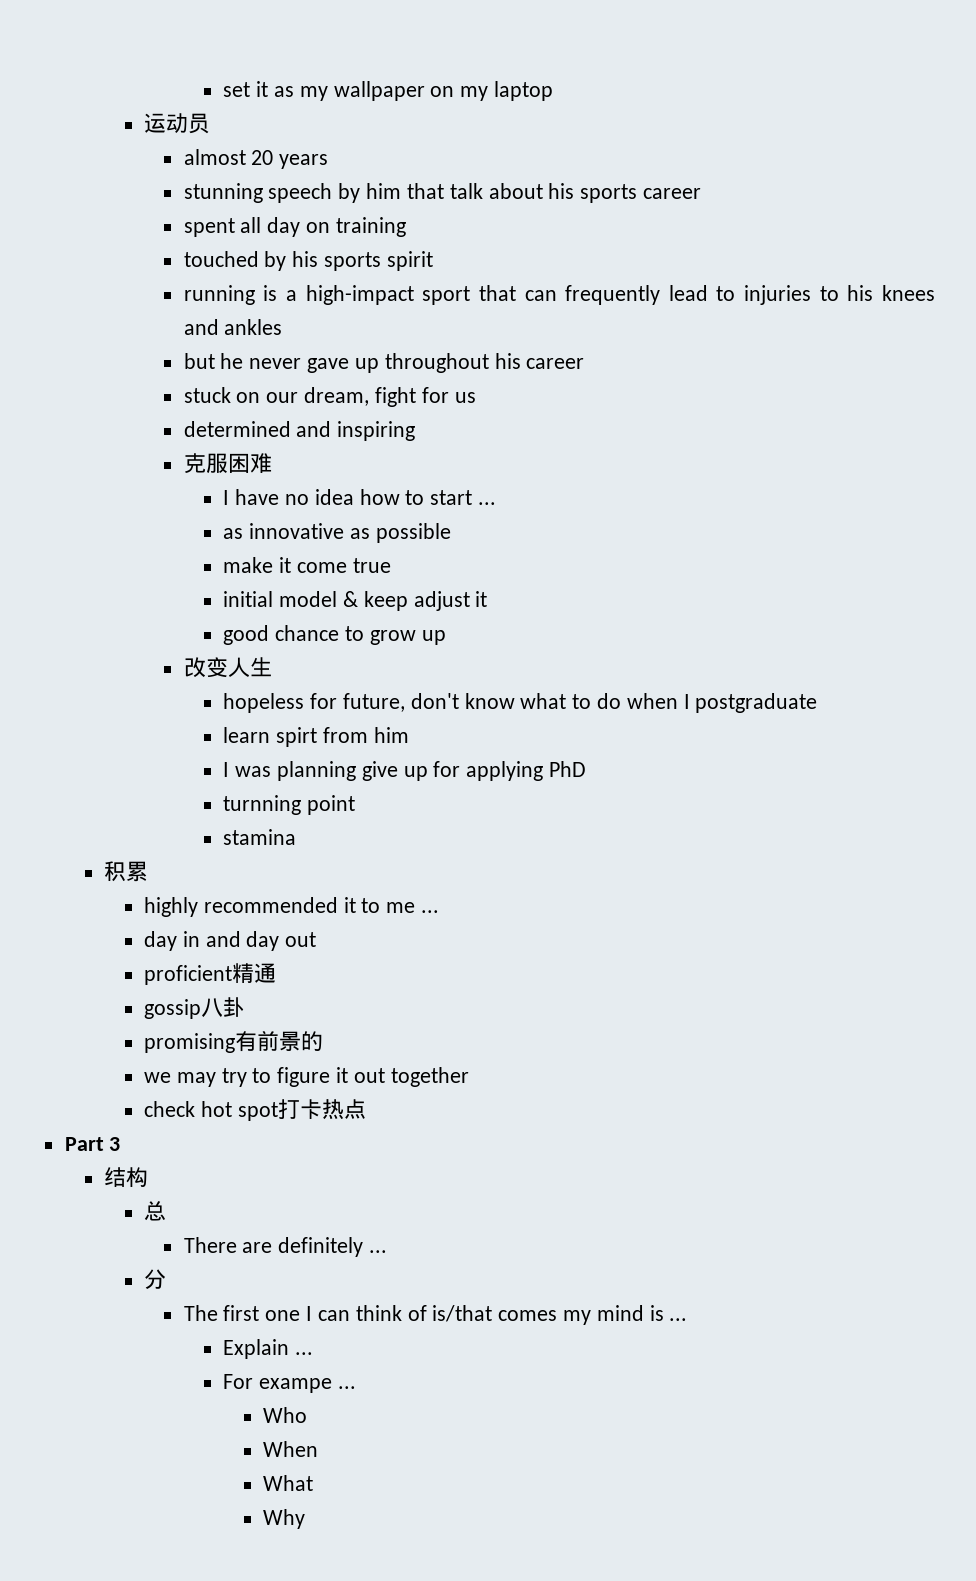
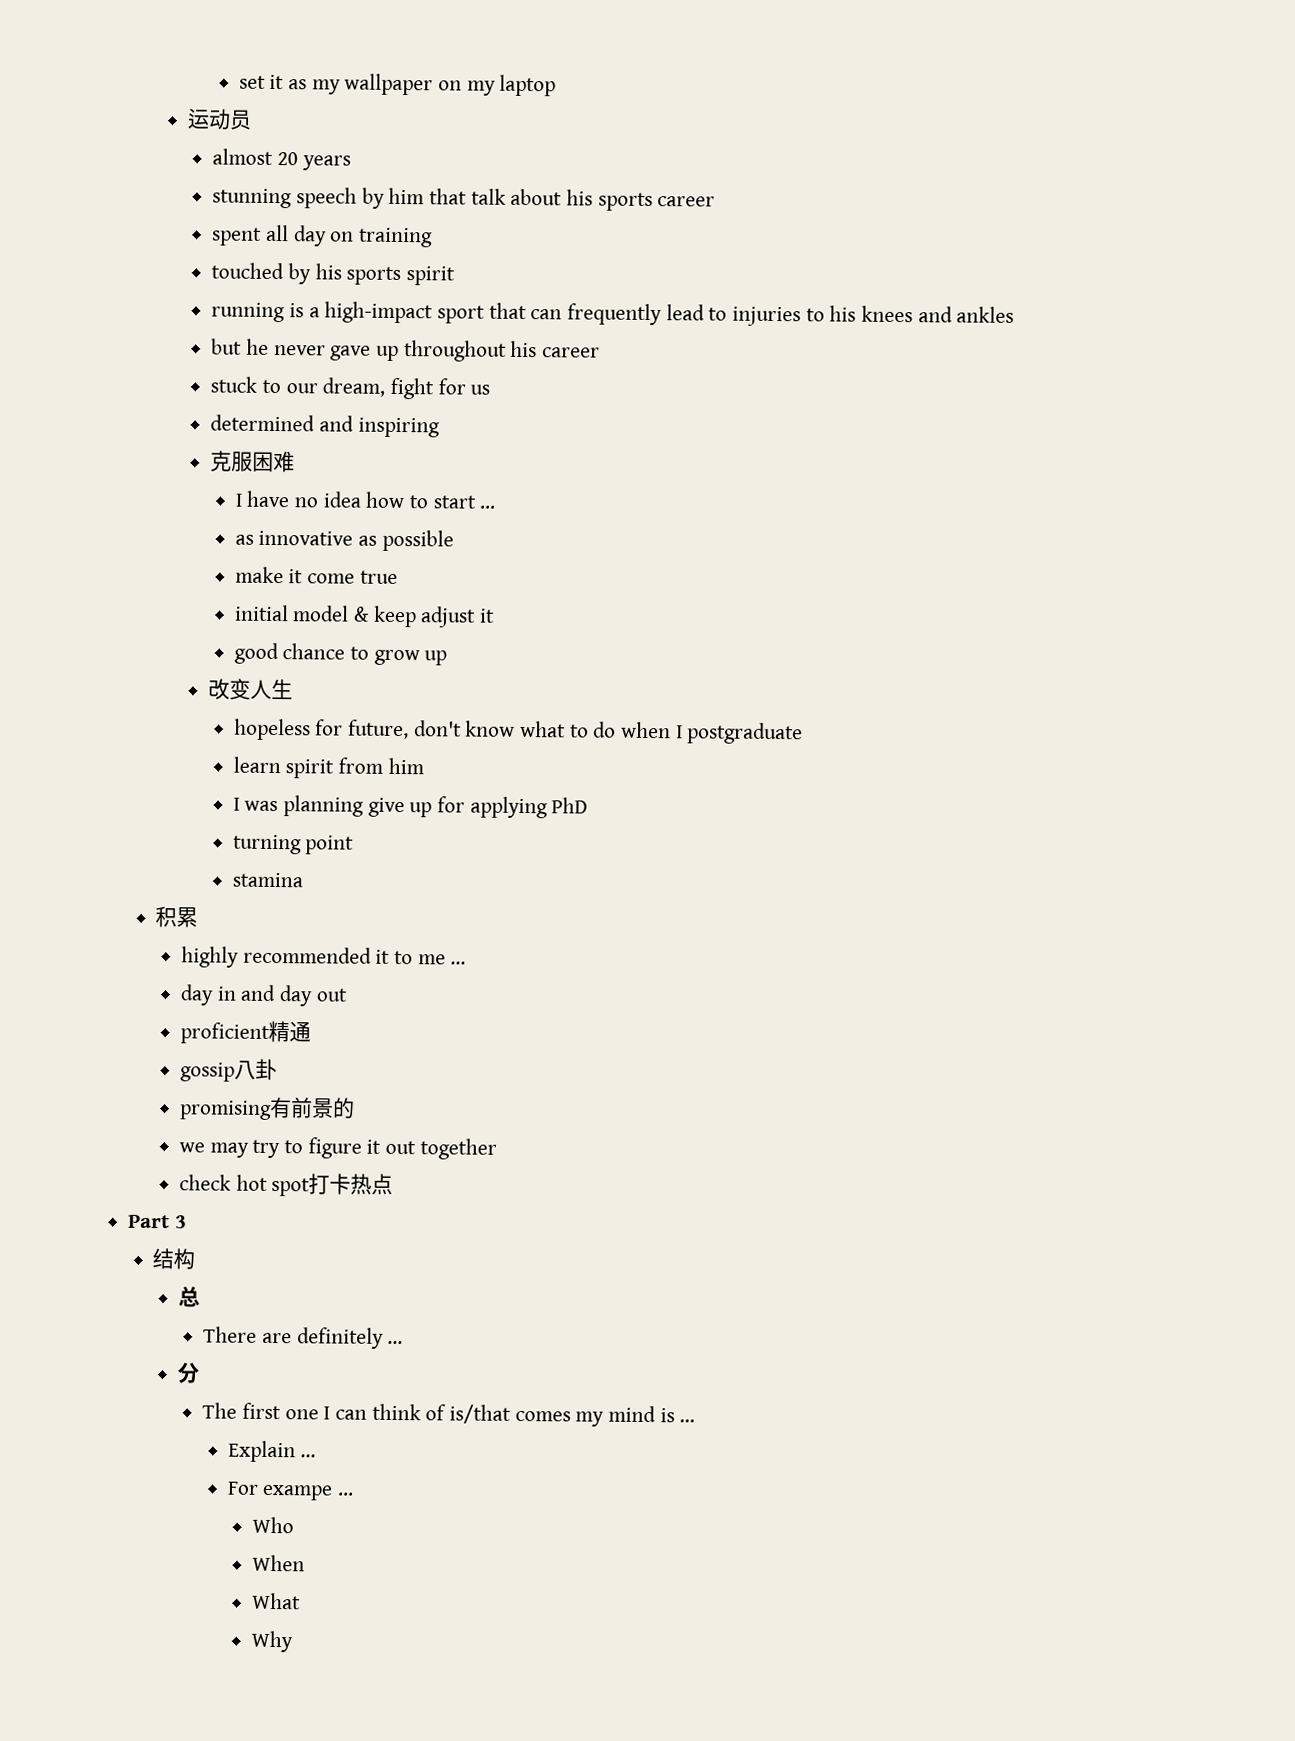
[236,392,261,403] on -> [261,379,281,394] to
[276,727,318,747] spirt -> [285,759,335,779] spirit
[223,795,302,815] turnning -> [232,834,302,855] turning

